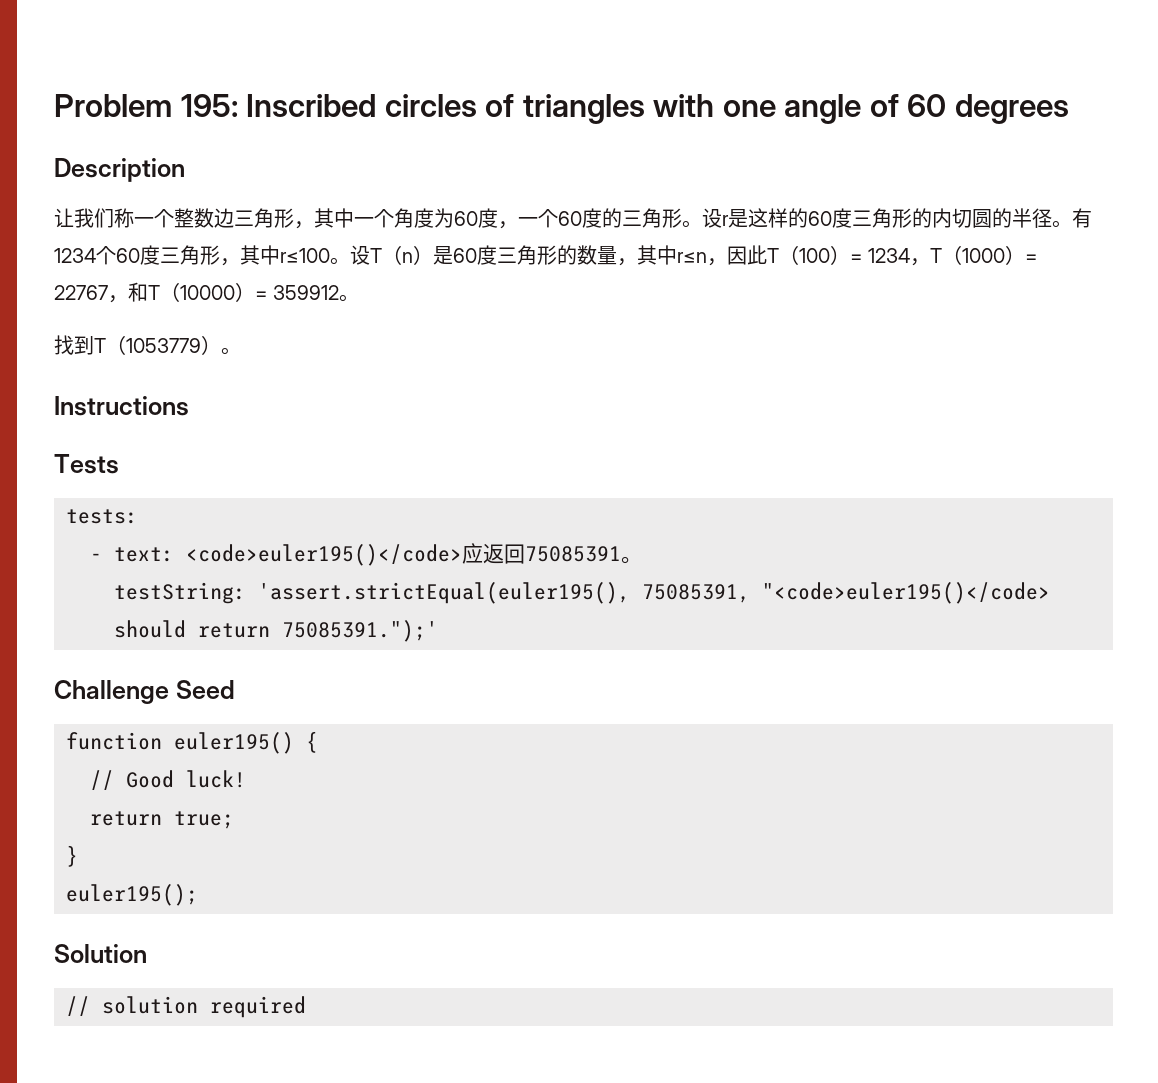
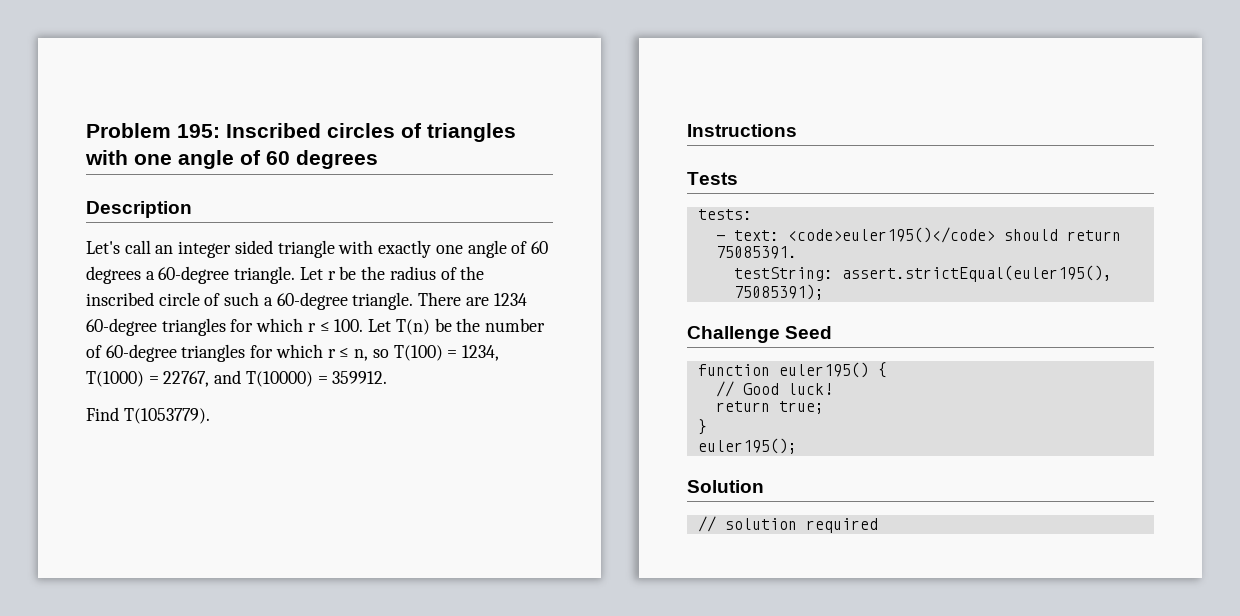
[54,208,1092,229] [54,245,1039,266] [54,282,360,303] [54,335,241,355] 让我们称一个整数边三角形，其中一个角度为60度，一个60度的三角形。设r是这样的60度三角形的内切圆的半径。有1234个60度三角形，其中r≤100。设T（n）是60度三角形的数量，其中r≤n，因此T（100）= 1234，T（1000）= 22767，和T（10000）= 359912。 // 找到T（1053779）。 -> [86,240,548,258] [86,266,485,284] [86,292,527,310] [86,318,545,336] [86,344,499,362] [86,370,388,387] [86,407,210,424] Let's call an integer sided triangle with exactly one angle of 60 degrees a 60-degree triangle. Let r be the radius of the inscribed circle of such a 60-degree triangle. There are 1234 60-degree triangles for which r ≤ 100. Let T(n) be the number of 60-degree triangles for which r ≤ n, so T(100) = 1234, T(1000) = 22767, and T(10000) = 359912. // Find T(1053779).
[462,543,642,564] [114,582,1050,604] [114,620,438,642] 应返回75085391。 // testString: 'assert.strictEqual(euler195(), 75085391, "<code>euler195()</code> should return 75085391.");' -> [1003,229,1121,241] [715,246,797,259] [733,265,1112,282] [733,284,824,300] should return 75085391. // testString: assert.strictEqual(euler195(), 75085391);

